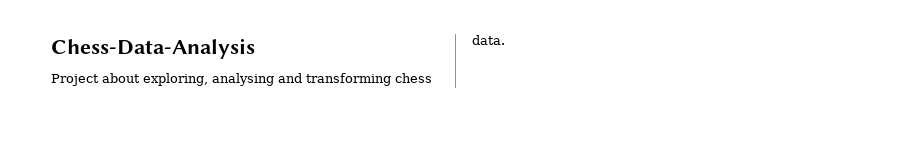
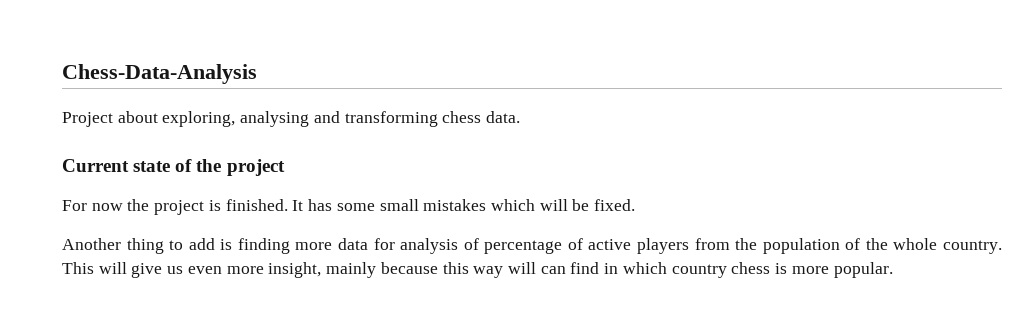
(505, 40) none -> [62,159,285,176] [62,199,636,215] [62,238,1002,254] [62,262,893,278] // Current state of the project // For now the project is finished. It has some small mistakes which will be fixed. // Another thing to add is finding more data for analysis of percentage of active players from the population of the whole country. This will give us even more insight, mainly because this way will can find in which country chess is more popular.

